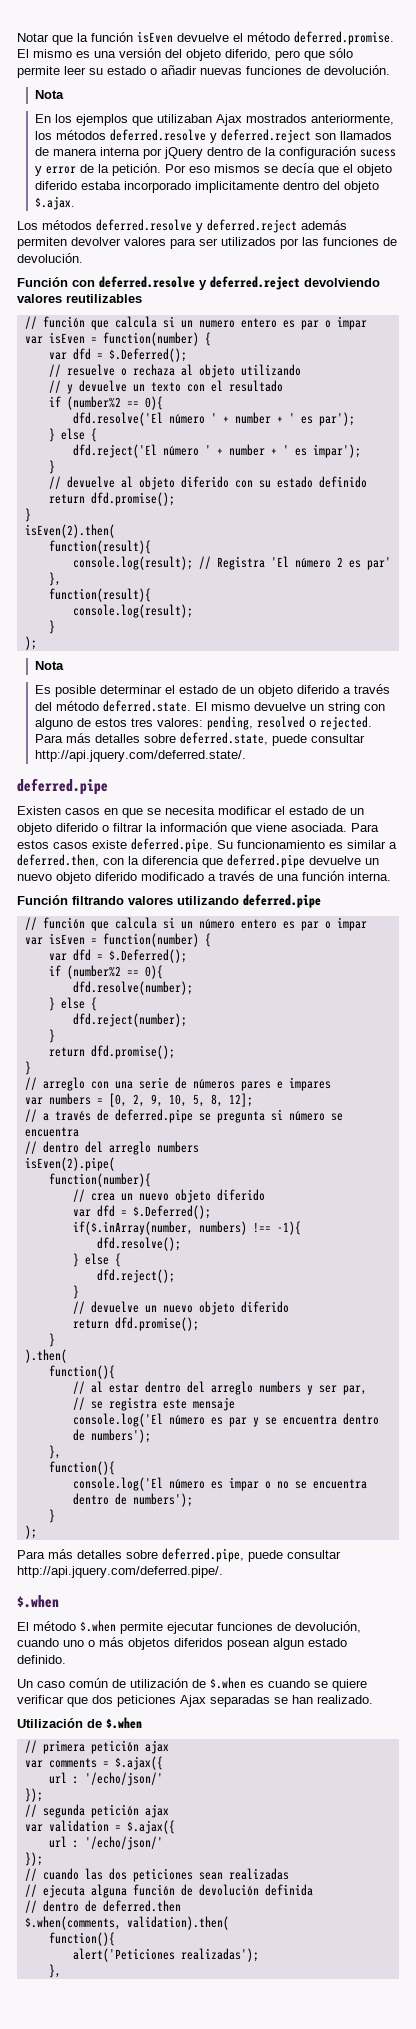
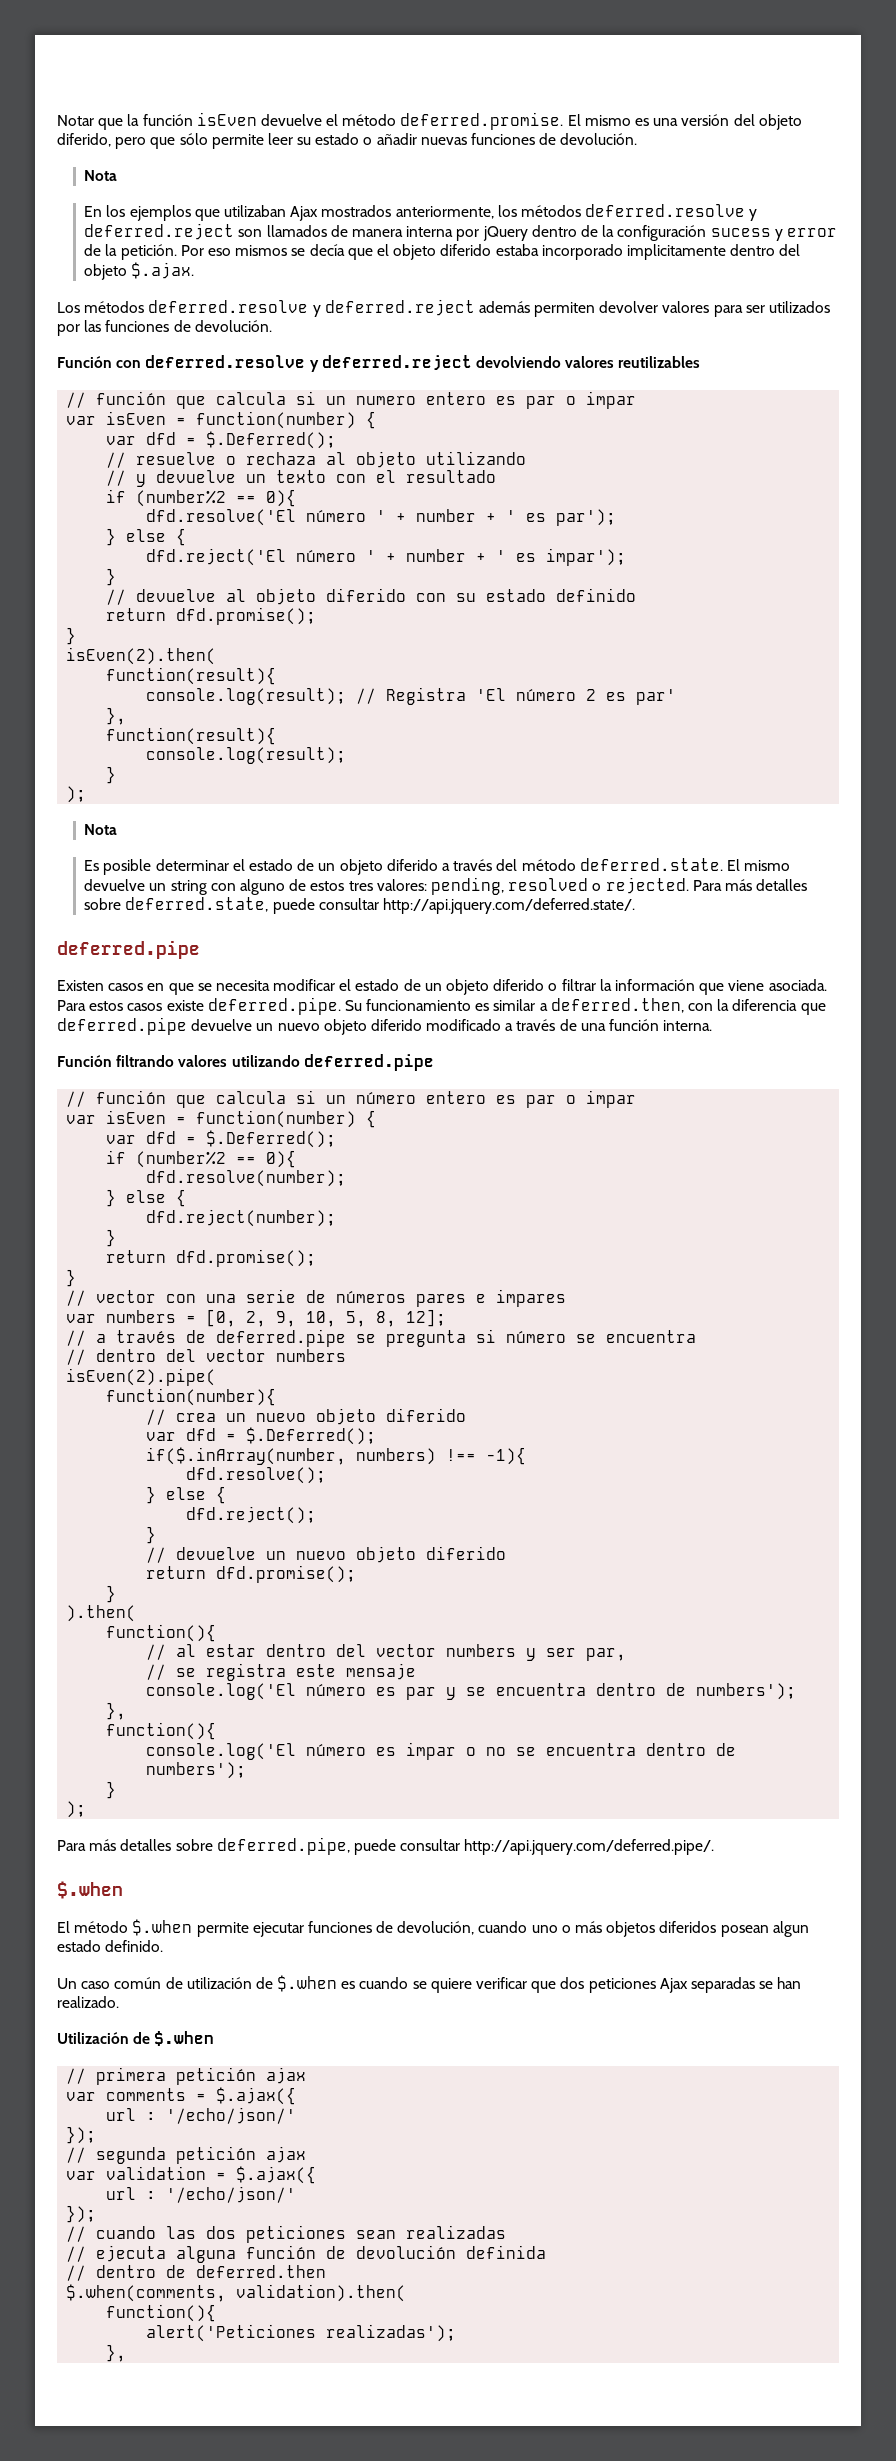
[42,1077,85,1091] arreglo -> [96,1290,157,1303] vector
[108,1141,151,1155] arreglo -> [206,1349,267,1362] vector
[210,1381,253,1395] arreglo -> [376,1644,437,1657] vector

